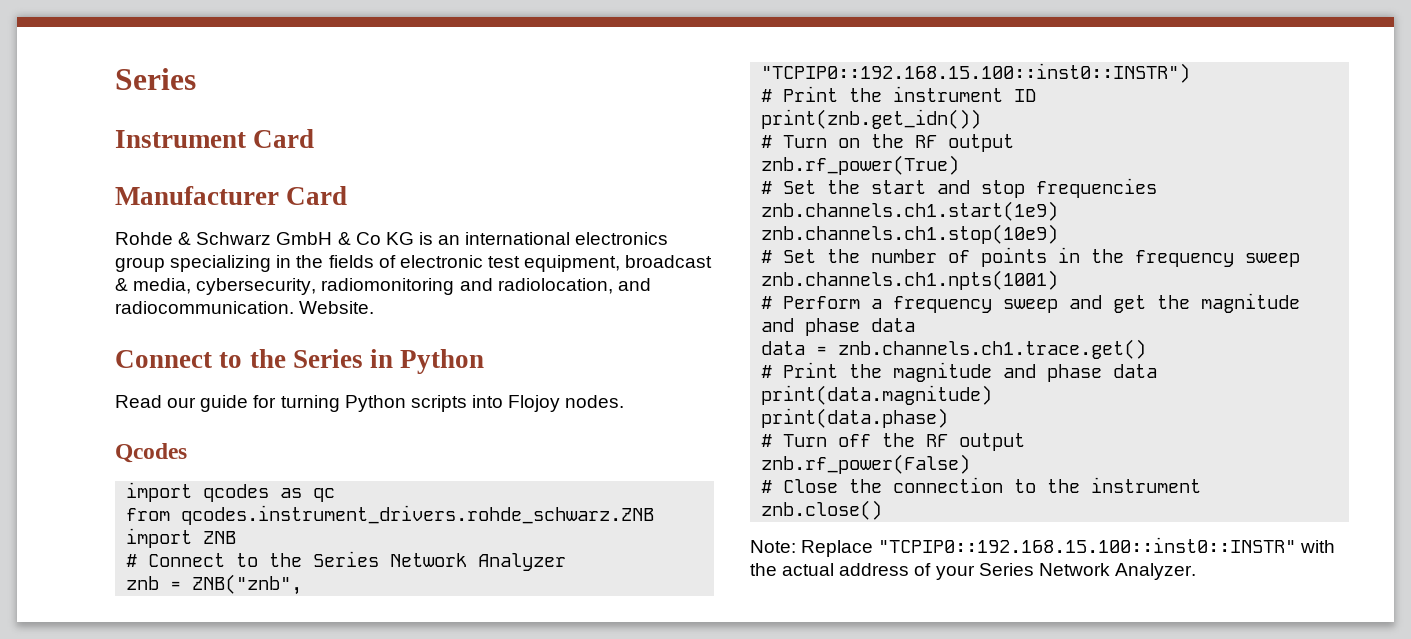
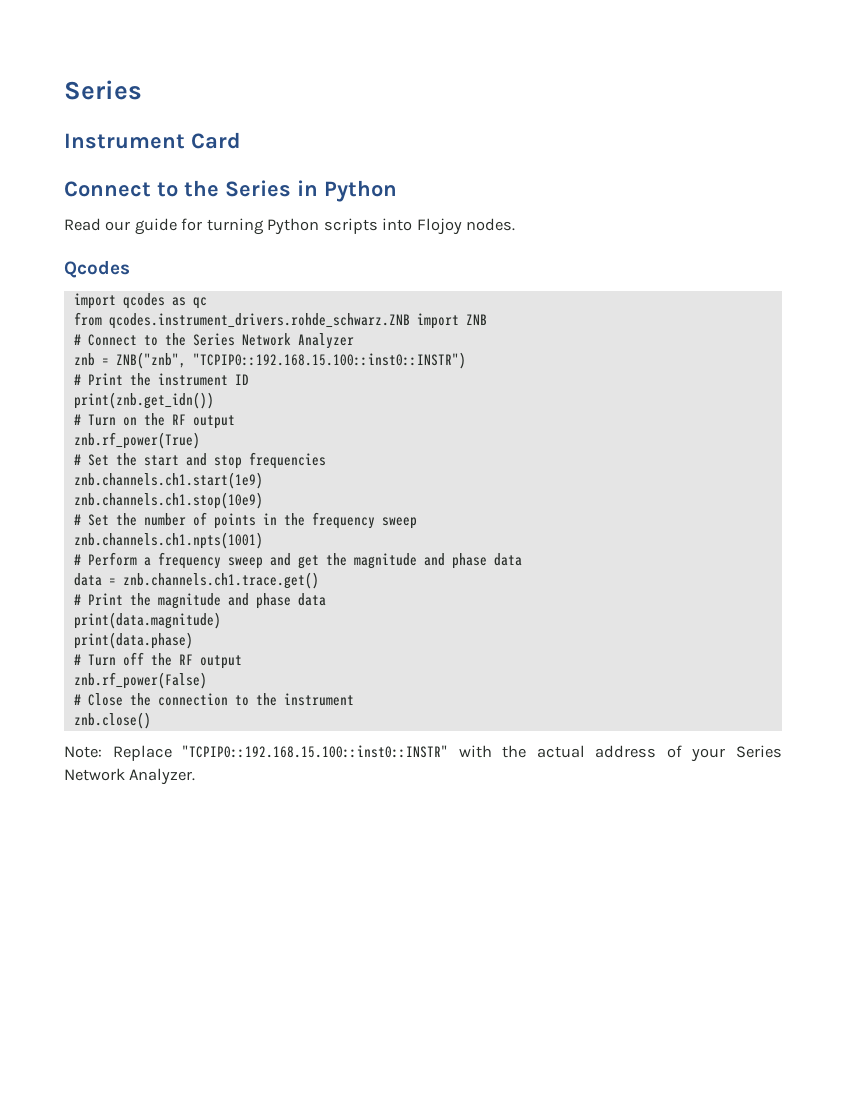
[115,186,348,205] [115,232,669,245] [115,255,713,272] [115,278,651,295] [115,301,375,314] // Manufacturer Card // Rohde & Schwarz GmbH & Co KG is an international electronics group specializing in the fields of electronic test equipment, broadcast & media, cybersecurity, radiomonitoring and radiolocation, and radiocommunication. Website. -> (241, 140) none

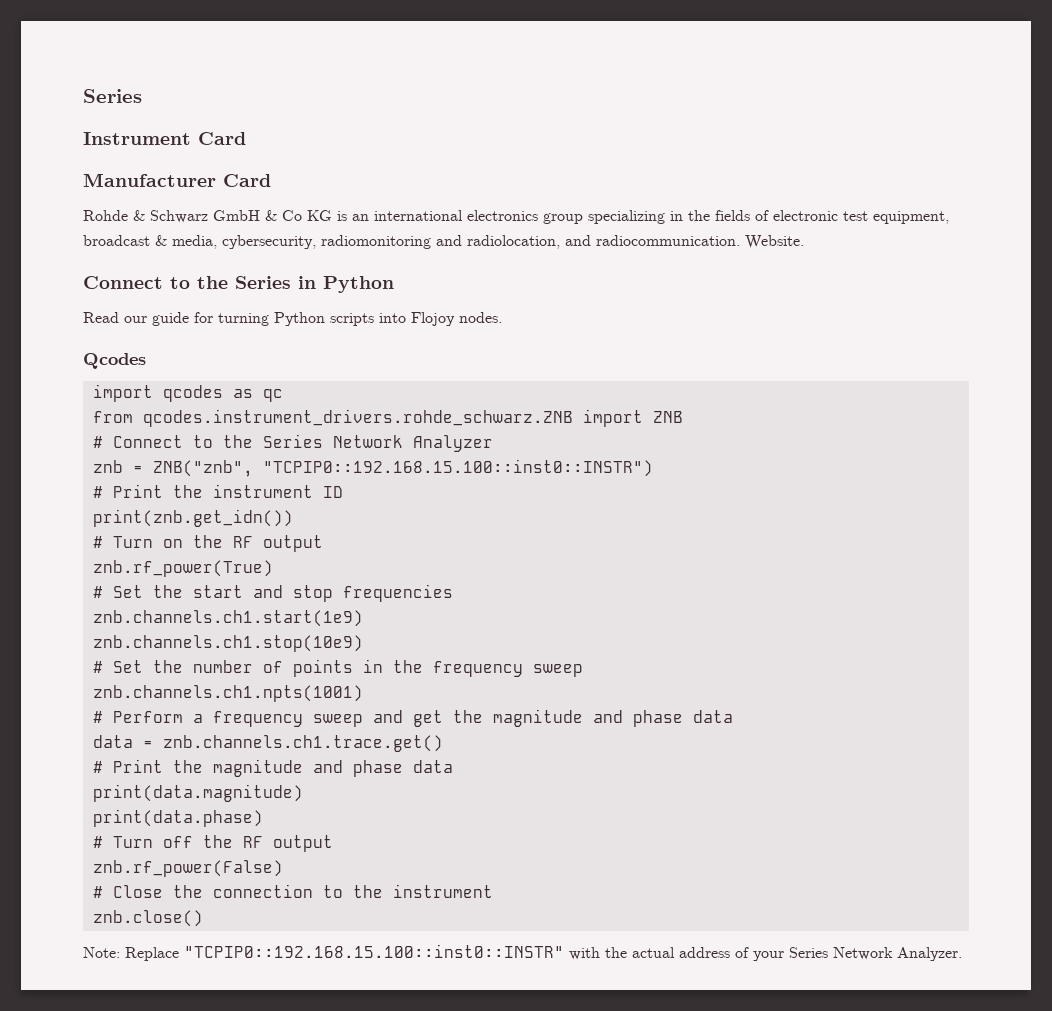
(241, 140) none -> [83,173,271,187] [83,210,949,224] [83,235,804,249] // Manufacturer Card // Rohde & Schwarz GmbH & Co KG is an international electronics group specializing in the fields of electronic test equipment, broadcast & media, cybersecurity, radiomonitoring and radiolocation, and radiocommunication. Website.

